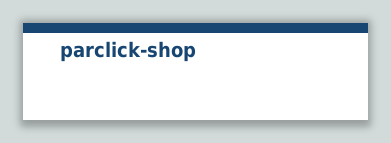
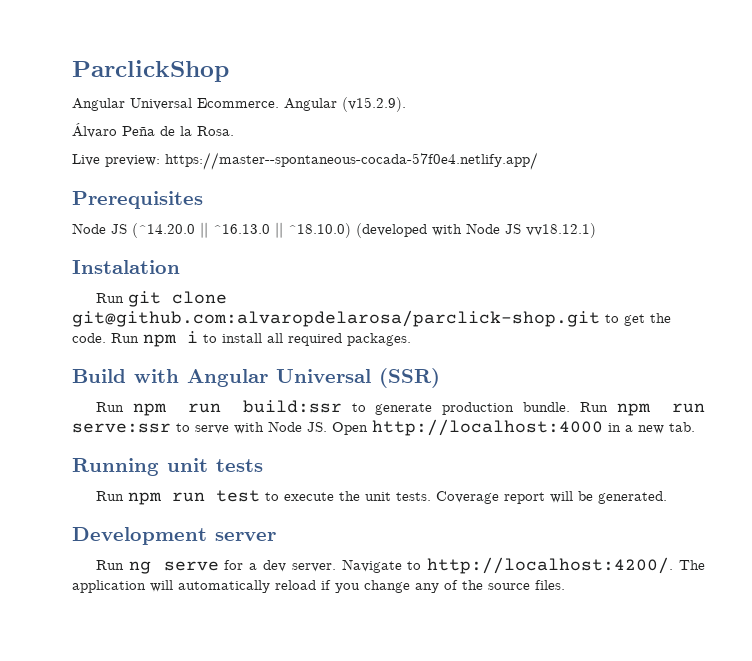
[60,41,196,62] parclick-shop -> [72,60,229,82] [72,97,406,112] [72,123,234,138] [72,152,538,170] [72,191,203,209] [72,222,596,238] [72,260,180,274] [95,291,227,307] [72,310,671,327] [72,331,411,347] [72,368,440,388] [95,400,705,416] [72,419,695,436] [72,458,263,476] [95,490,667,505] [72,527,276,545] [95,557,706,574] [72,580,565,593] ParclickShop // Angular Universal Ecommerce. Angular (v15.2.9). // Álvaro Peña de la Rosa. // Live preview: https://master--spontaneous-cocada-57f0e4.netlify.app/ // Prerequisites // Node JS (^14.20.0 || ^16.13.0 || ^18.10.0) (developed with Node JS vv18.12.1) // Instalation // Run git clone git@github.com:alvaropdelarosa/parclick-shop.git to get the code. Run npm i to install all required packages. // Build with Angular Universal (SSR) // Run npm run build:ssr to generate production bundle. Run npm run serve:ssr to serve with Node JS. Open http://localhost:4000 in a new tab. // Running unit tests // Run npm run test to execute the unit tests. Coverage report will be generated. // Development server // Run ng serve for a dev server. Navigate to http://localhost:4200/. The application will automatically reload if you change any of the source files.

